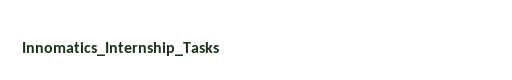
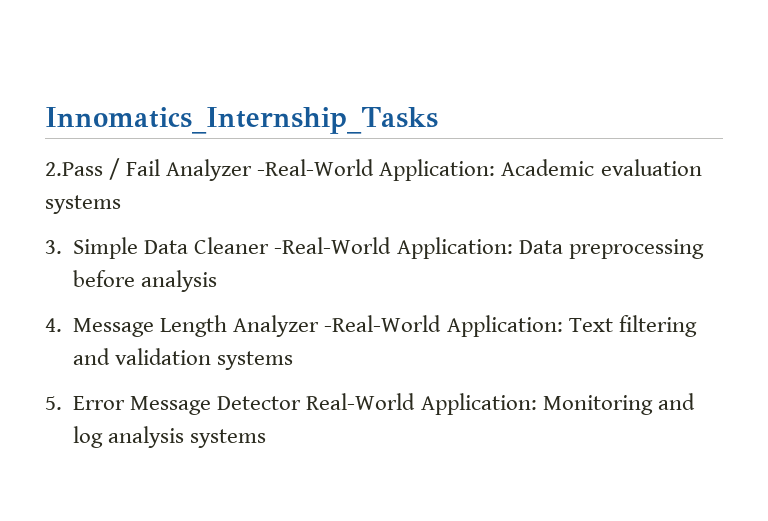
(219, 49) none -> [45,158,702,181] [45,195,121,214] [45,237,704,259] [73,270,218,292] [45,315,697,337] [73,348,294,370] [45,393,695,415] [73,426,267,448] // 2.Pass / Fail Analyzer -Real-World Application: Academic evaluation systems // 3. Simple Data Cleaner -Real-World Application: Data preprocessing before analysis // 4. Message Length Analyzer -Real-World Application: Text filtering and validation systems // 5. Error Message Detector Real-World Application: Monitoring and log analysis systems

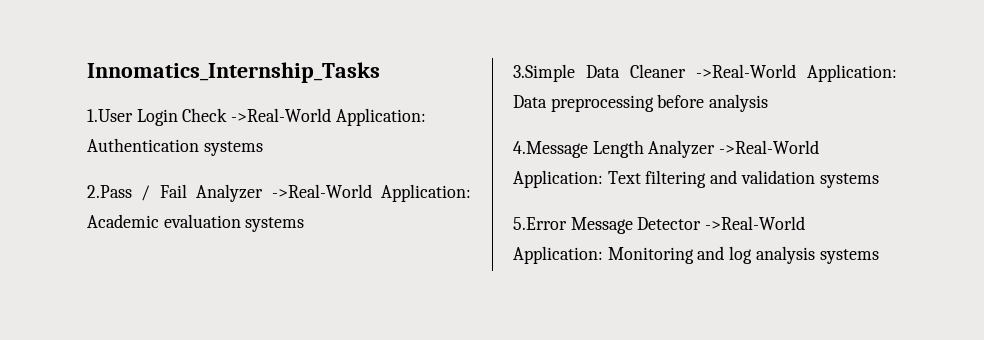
(438, 120) none -> [87,108,426,126] [87,138,263,156] // 1.User Login Check ->Real-World Application: Authentication systems
[257,159,375,176] -Real-World -> [271,184,372,198] ->Real-World
[45,237,139,259] 3. Simple -> [513,64,575,82] 3.Simple
[274,237,392,254] -Real-World -> [696,64,796,78] ->Real-World
[45,318,155,337] 4. Message -> [513,141,588,158] 4.Message
[324,315,442,332] -Real-World -> [719,140,820,154] ->Real-World
[45,396,126,410] 5. Error -> [513,217,567,230] 5.Error
[306,393,416,410] Real-World -> [705,216,806,230] ->Real-World

